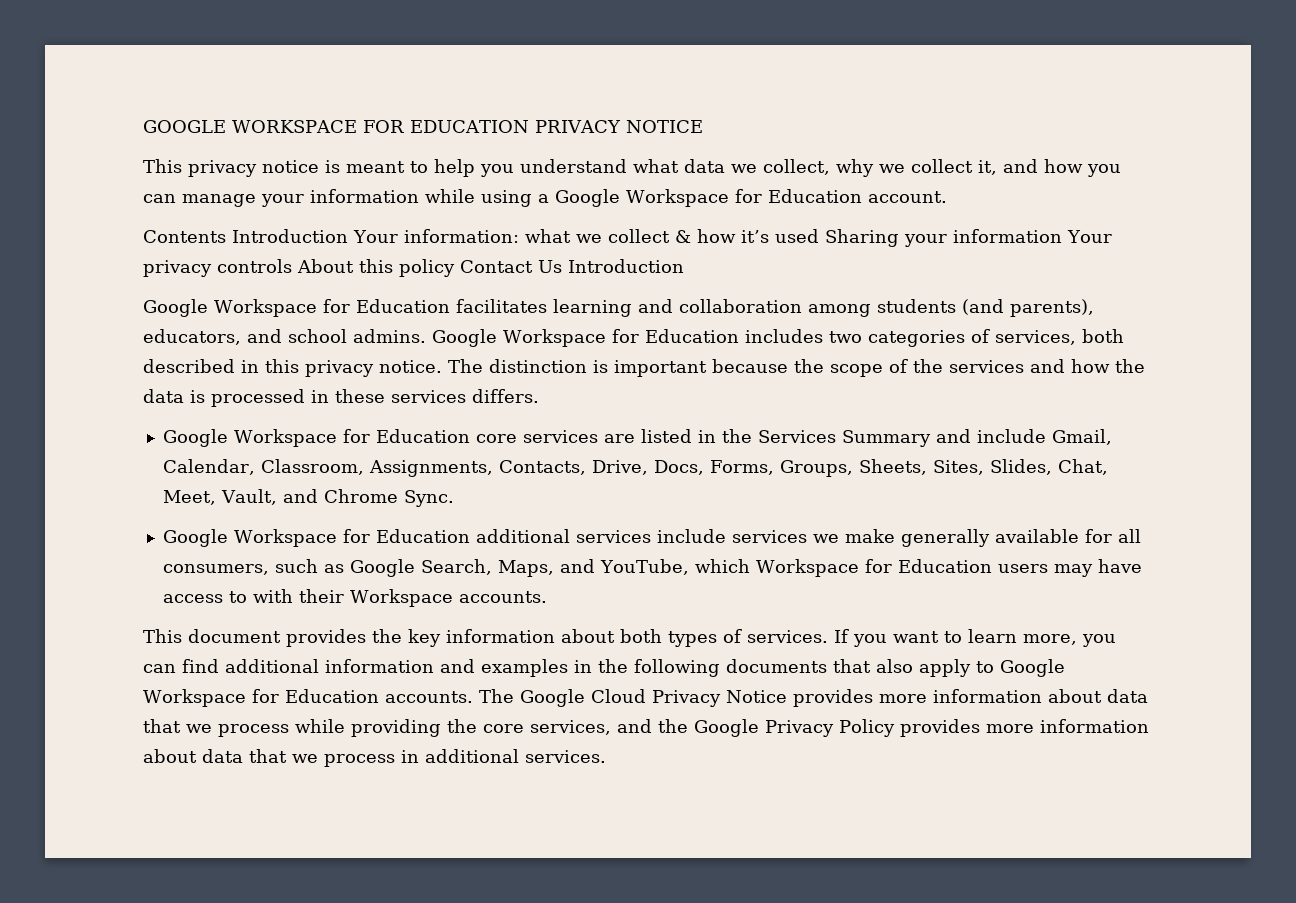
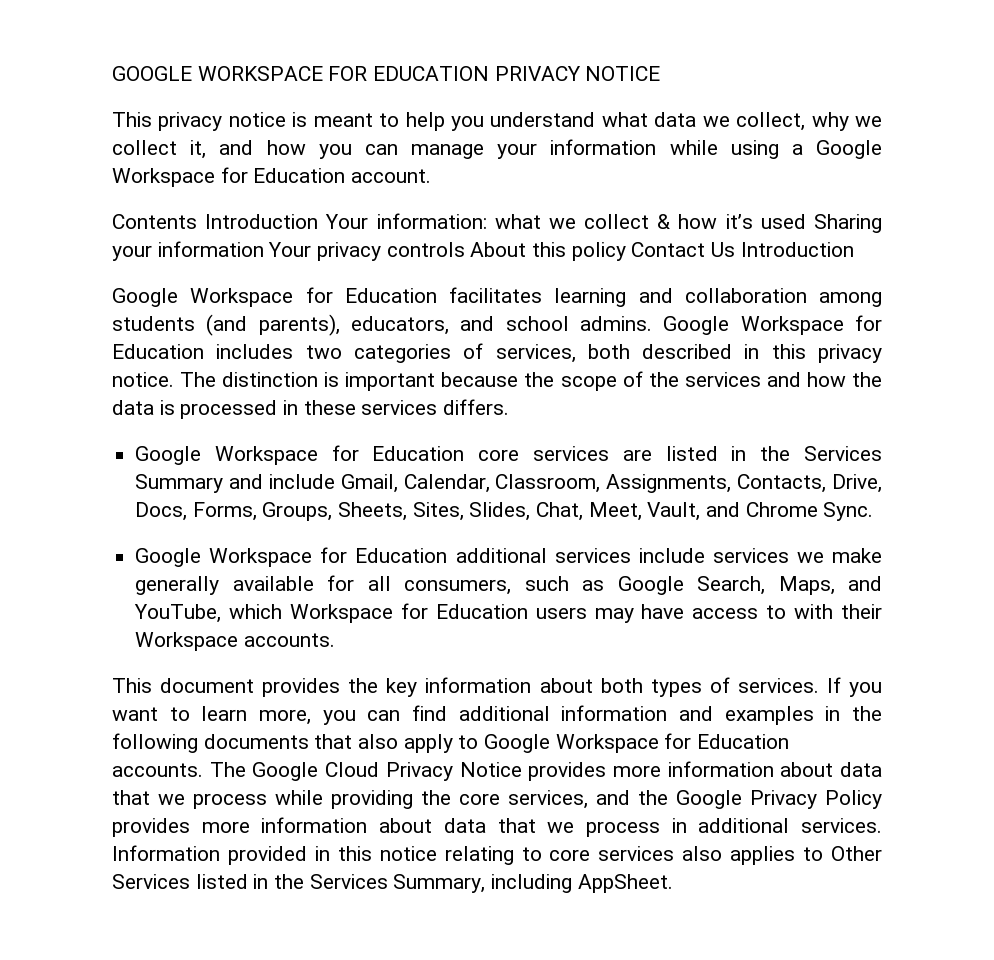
(606, 756) none -> [112,845,882,865] [112,874,673,893] Information provided in this notice relating to core services also applies to Other Services listed in the Services Summary, including AppSheet.

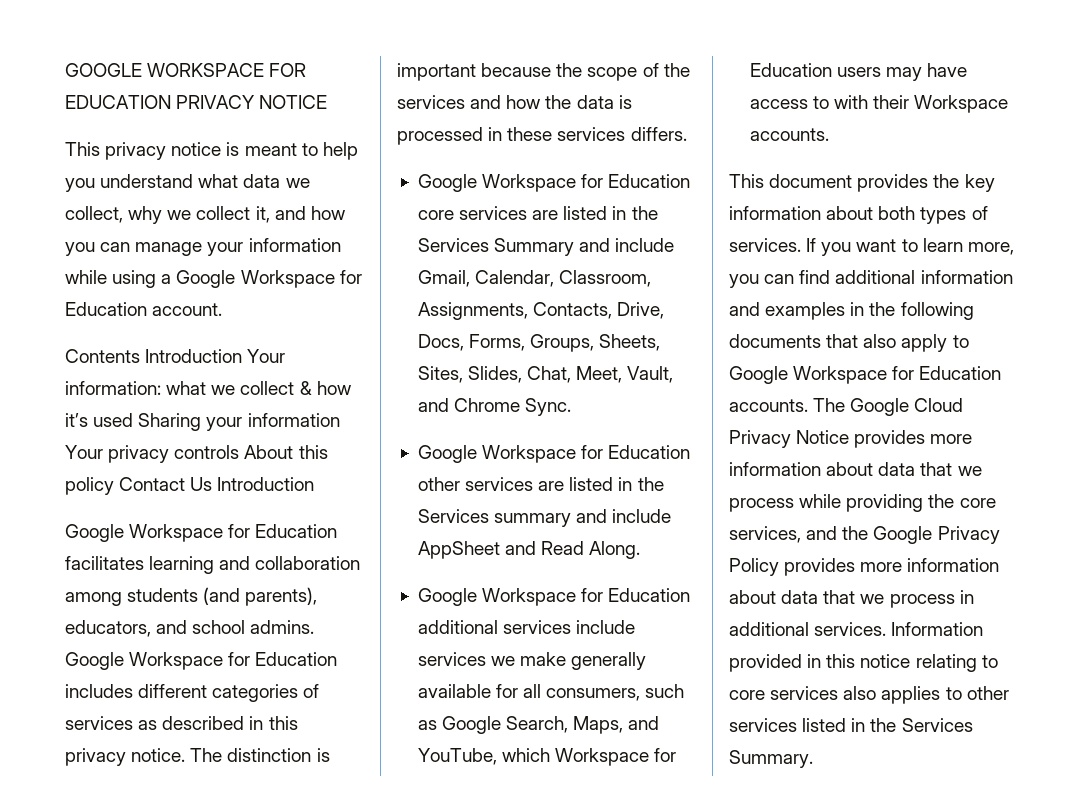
[305,345,342,359] two -> [138,684,208,698] different
[495,344,630,363] services, both -> [65,716,158,730] services as
(874, 511) none -> [417,445,691,463] [417,477,664,491] [417,509,672,527] [417,541,641,559] // Google Workspace for Education other services are listed in the Services summary and include AppSheet and Read Along.
[831,846,882,861] [112,874,673,893] Other Services listed in the Services Summary, including AppSheet. -> [966,686,1009,700] [729,718,973,732] [729,750,813,768] other services listed in the Services Summary.

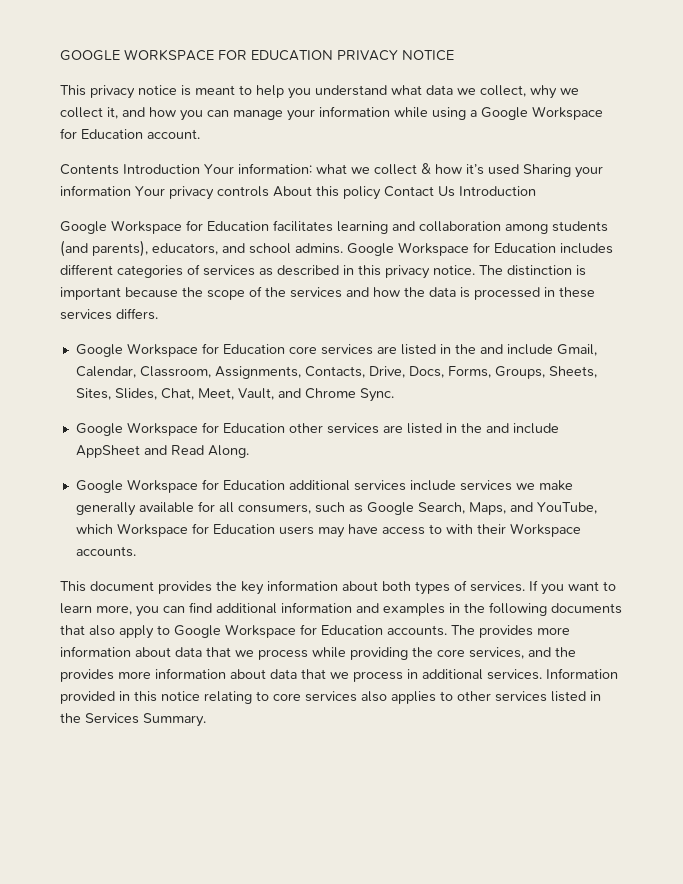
[417,238,575,256] Services Summary -> (476, 349) none
[417,509,572,527] Services summary -> (482, 428) none
[850,398,964,416] [729,430,850,448] Google Cloud Privacy Notice -> (475, 630) none
[873,526,1000,544] [729,558,779,576] Google Privacy Policy -> (576, 652) none

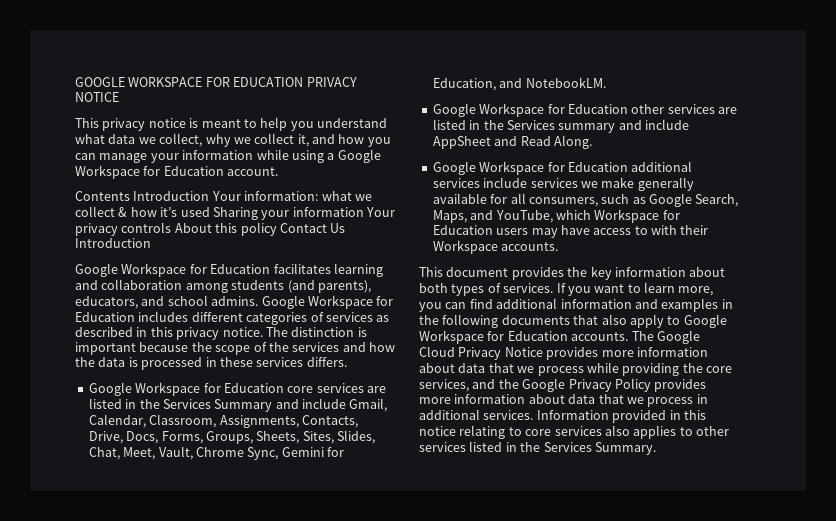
(476, 349) none -> [162,399,273,412] Services Summary
[277,388,394,402] and Chrome Sync. -> [195,447,344,460] [432,77,606,91] Chrome Sync, Gemini for Education, and NotebookLM.
(482, 428) none -> [506,120,616,133] Services summary
(475, 630) none -> [656,330,700,344] [419,346,543,360] Google Cloud Privacy Notice
(576, 652) none -> [522,378,651,392] Google Privacy Policy

